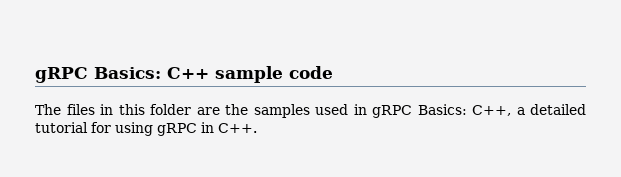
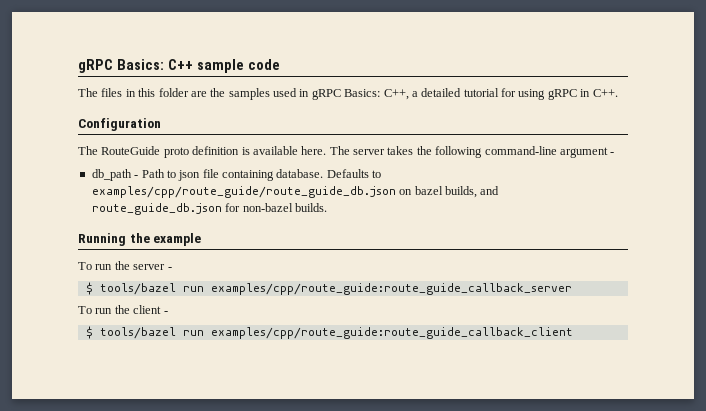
(257, 128) none -> [78,118,161,131] [78,146,615,158] [91,169,382,181] [91,186,500,198] [91,203,327,215] [78,233,202,246] [78,261,172,270] [85,282,572,295] [78,305,168,314] [85,326,573,339] // Configuration // The RouteGuide proto definition is available here. The server takes the following command-line argument - // db_path - Path to json file containing database. Defaults to examples/cpp/route_guide/route_guide_db.json on bazel builds, and route_guide_db.json for non-bazel builds. // Running the example // To run the server - // $ tools/bazel run examples/cpp/route_guide:route_guide_callback_server // To run the client - // $ tools/bazel run examples/cpp/route_guide:route_guide_callback_client

